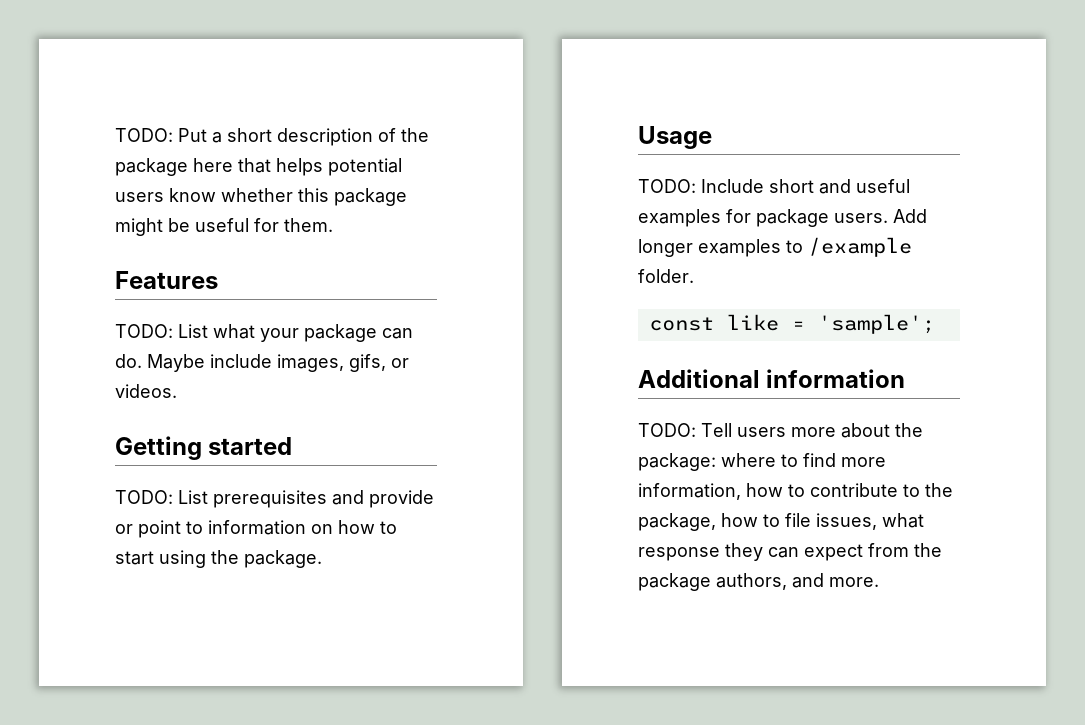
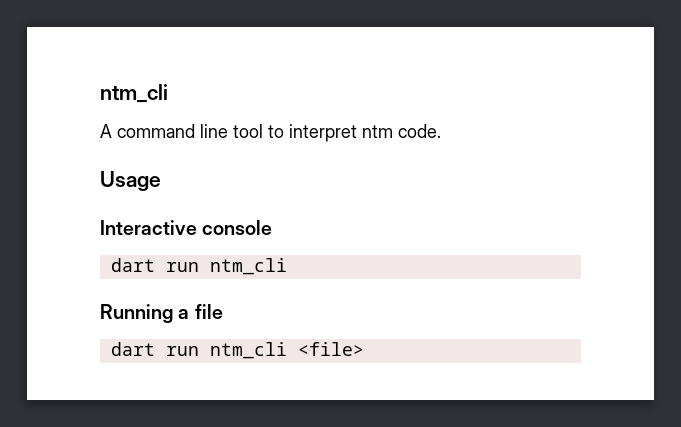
[115,128,429,146] [115,158,402,176] [115,188,407,206] [115,218,333,236] [115,271,218,289] [115,324,413,342] [115,354,409,372] [115,384,177,398] [115,436,293,460] [115,490,434,508] [115,520,397,538] [115,550,322,568] [638,126,712,149] [638,179,910,194] [638,209,927,227] [638,237,912,257] [638,269,694,283] [648,314,935,334] [638,369,906,388] [638,423,923,438] [638,453,886,471] [638,483,953,500] [638,513,924,531] [638,543,942,561] [638,573,879,591] TODO: Put a short description of the package here that helps potential users know whether this package might be useful for them. // Features // TODO: List what your package can do. Maybe include images, gifs, or videos. // Getting started // TODO: List prerequisites and provide or point to information on how to start using the package. // Usage // TODO: Include short and useful examples for package users. Add longer examples to /example folder. // const like = 'sample'; // Additional information // TODO: Tell users more about the package: where to find more information, how to contribute to the package, how to file issues, what response they can expect from the package authors, and more. -> [100,84,168,103] [100,124,441,142] [100,171,161,191] [100,220,273,235] [110,258,287,275] [100,304,223,323] [110,342,364,359] ntm_cli // A command line tool to interpret ntm code. // Usage // Interactive console // dart run ntm_cli // Running a file // dart run ntm_cli <file>

